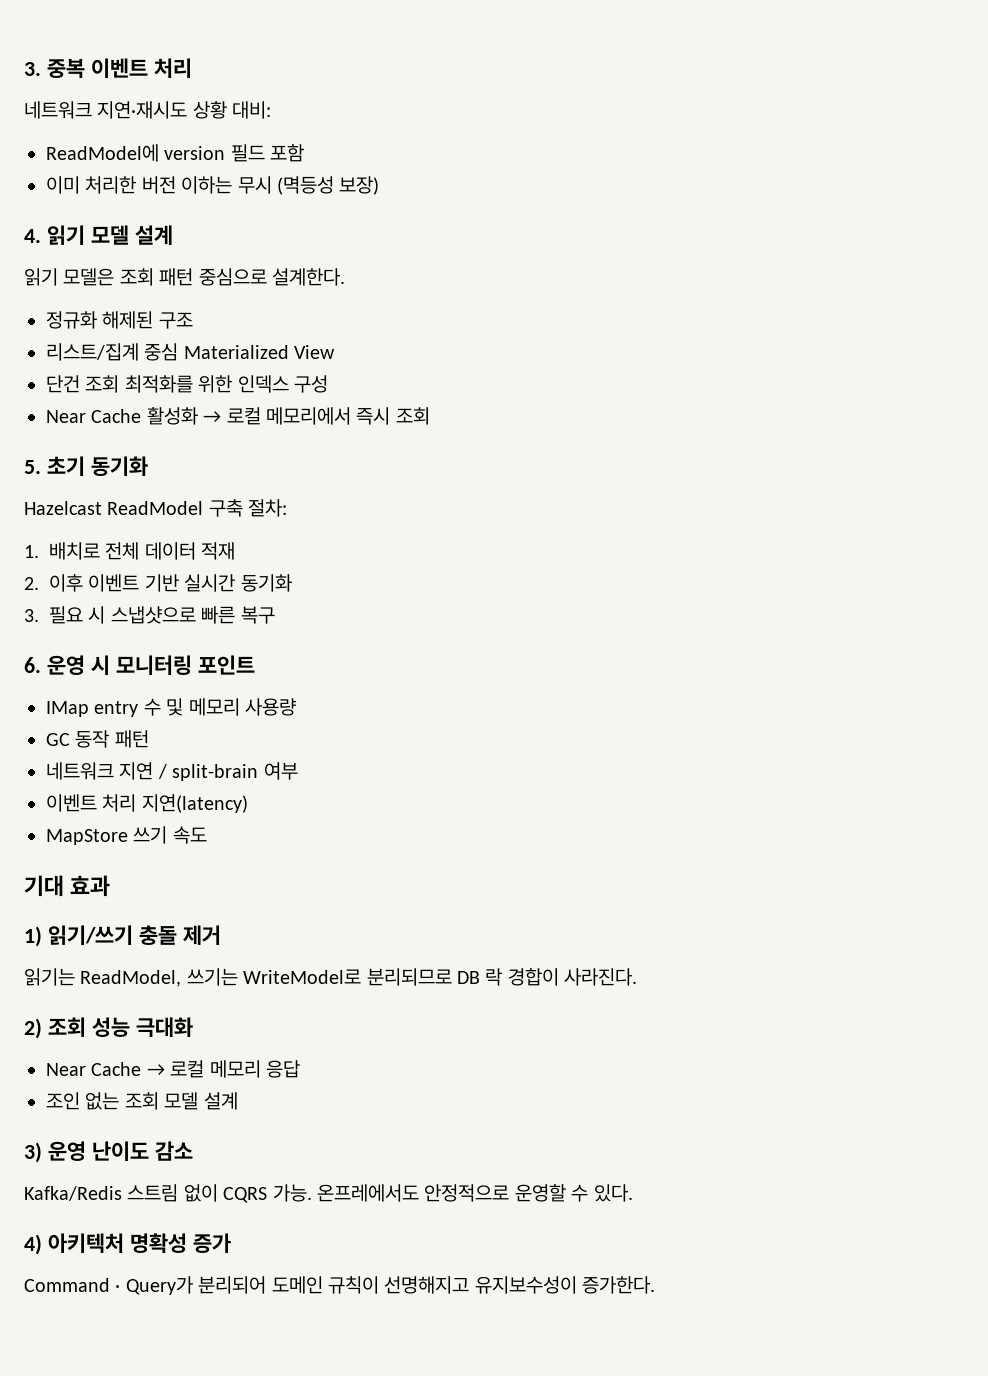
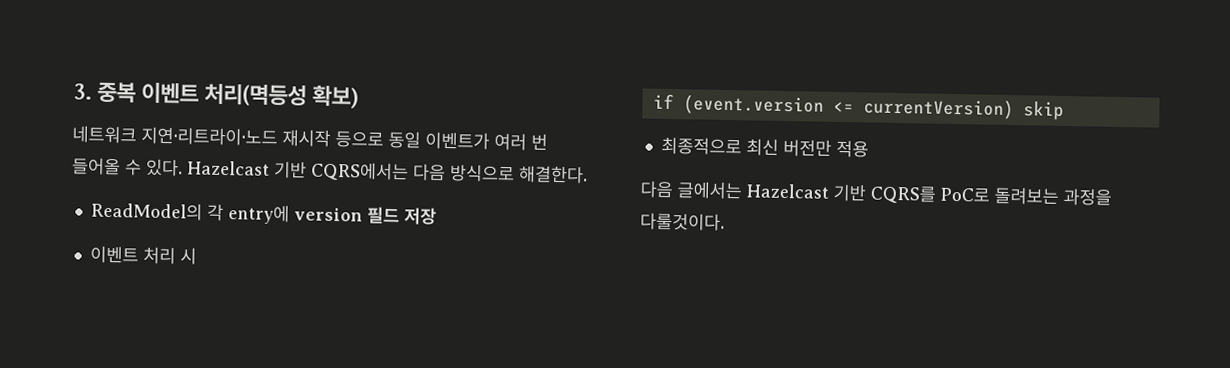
[153,58,192,79] [24,101,272,119] [46,144,305,162] [46,176,380,195] [24,225,173,245] [24,268,345,286] [46,311,193,329] [46,343,336,361] [46,375,328,393] [46,407,430,425] [24,456,148,476] [24,499,288,517] [24,542,236,560] [24,574,292,592] [24,606,275,624] [24,655,255,676] [46,698,296,717] [46,730,149,748] [46,762,298,781] [46,794,248,813] [46,826,207,845] [24,875,111,897] [24,925,221,947] [24,968,638,987] [24,1017,193,1039] [46,1060,300,1078] [46,1092,238,1110] [24,1141,193,1163] [24,1184,633,1203] [24,1233,231,1255] [24,1276,656,1295] 처리 // 네트워크 지연·재시도 상황 대비: // ReadModel에 version 필드 포함 // 이미 처리한 버전 이하는 무시 (멱등성 보장) // 4. 읽기 모델 설계 // 읽기 모델은 조회 패턴 중심으로 설계한다. // 정규화 해제된 구조 // 리스트/집계 중심 Materialized View // 단건 조회 최적화를 위한 인덱스 구성 // Near Cache 활성화 → 로컬 메모리에서 즉시 조회 // 5. 초기 동기화 // Hazelcast ReadModel 구축 절차: // 1. 배치로 전체 데이터 적재 // 2. 이후 이벤트 기반 실시간 동기화 // 3. 필요 시 스냅샷으로 빠른 복구 // 6. 운영 시 모니터링 포인트 // IMap entry 수 및 메모리 사용량 // GC 동작 패턴 // 네트워크 지연 / split-brain 여부 // 이벤트 처리 지연(latency) // MapStore 쓰기 속도 // 기대 효과 // 1) 읽기/쓰기 충돌 제거 // 읽기는 ReadModel, 쓰기는 WriteModel로 분리되므로 DB 락 경합이 사라진다. // 2) 조회 성능 극대화 // Near Cache → 로컬 메모리 응답 // 조인 없는 조회 모델 설계 // 3) 운영 난이도 감소 // Kafka/Redis 스트림 없이 CQRS 가능. 온프레에서도 안정적으로 운영할 수 있다. // 4) 아키텍처 명확성 증가 // Command · Query가 분리되어 도메인 규칙이 선명해지고 유지보수성이 증가한다. -> [204,83,360,109] [72,125,548,151] [72,157,588,184] [90,201,437,225] [89,245,197,265] [652,93,1064,120] [660,136,869,158] [640,180,1112,206] [640,212,725,231] 처리(멱등성 확보) // 네트워크 지연·리트라이·노드 재시작 등으로 동일 이벤트가 여러 번 들어올 수 있다. Hazelcast 기반 CQRS에서는 다음 방식으로 해결한다. // ReadModel의 각 entry에 version 필드 저장 // 이벤트 처리 시 // if (event.version <= currentVersion) skip // 최종적으로 최신 버전만 적용 // 다음 글에서는 Hazelcast 기반 CQRS를 PoC로 돌려보는 과정을 다룰것이다.

